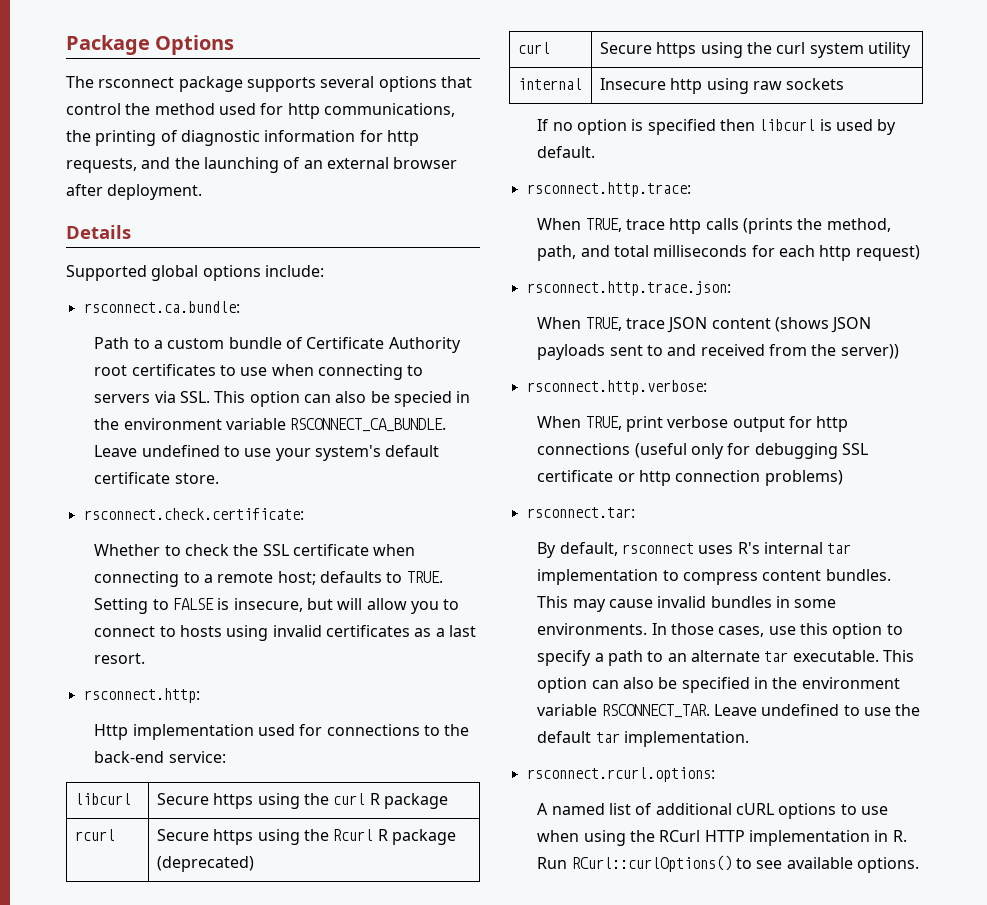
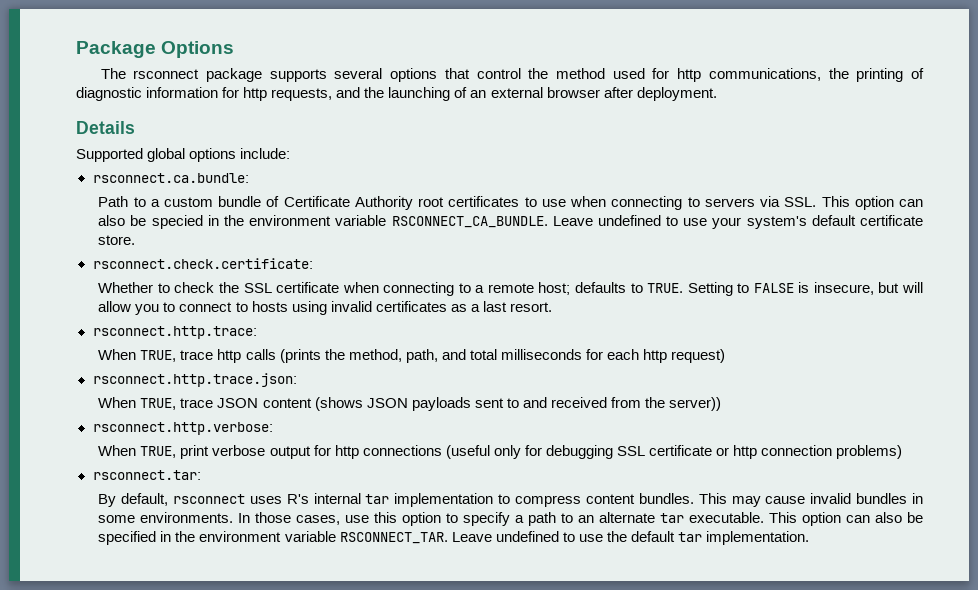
[83,688,200,703] [94,724,470,740] [94,751,226,763] [74,793,131,805] [156,793,448,809] [74,829,115,841] [156,829,456,845] [156,856,254,872] [517,42,550,54] [599,42,911,58] [517,78,582,90] [599,78,845,94] [537,119,897,135] [537,146,596,158] // rsconnect.http: // Http implementation used for connections to the back-end service: // libcurl | Secure https using the curl R package // rcurl | Secure https using the Rcurl R package (deprecated) // curl | Secure https using the curl system utility // internal | Insecure http using raw sockets // If no option is specified then libcurl is used by default. -> (552, 307) none
[526,767,715,782] [537,803,888,819] [537,830,907,846] [537,855,919,873] // rsconnect.rcurl.options: // A named list of additional cURL options to use when using the RCurl HTTP implementation in R. Run RCurl::curlOptions() to see available options. -> (809, 538) none

